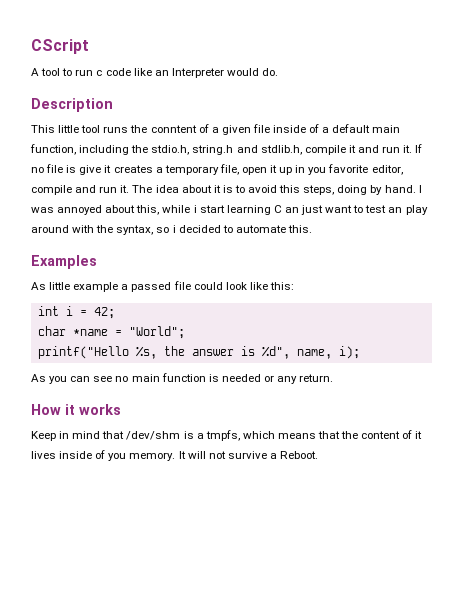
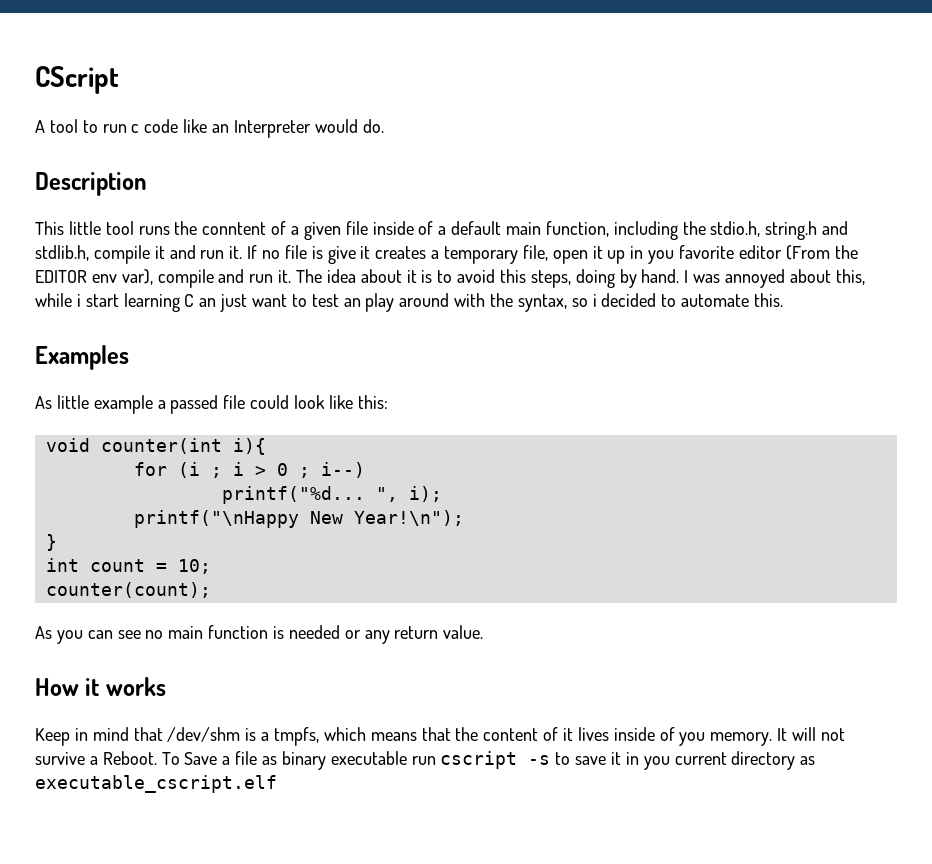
[371,165,403,175] editor, -> [738,245,858,260] [35,269,153,285] editor (From the EDITOR env var),
[37,306,115,319] [37,326,185,339] [37,346,360,359] int i = 42; // char *name = "World"; // printf("Hello %s, the answer is %d", name, i); -> [45,438,266,455] [133,462,365,478] [221,486,442,504] [133,510,464,528] [45,534,57,551] [45,558,211,574] [45,582,211,598] void counter(int i){ // for (i ; i > 0 ; i--) // printf("%d... ", i); // printf("\nHappy New Year!\n"); // } // int count = 10; // counter(count);
[299,374,334,382] return. -> [394,625,484,639] return value.
(319, 455) none -> [161,751,816,770] [35,775,277,793] To Save a file as binary executable run cscript -s to save it in you current directory as executable_cscript.elf

